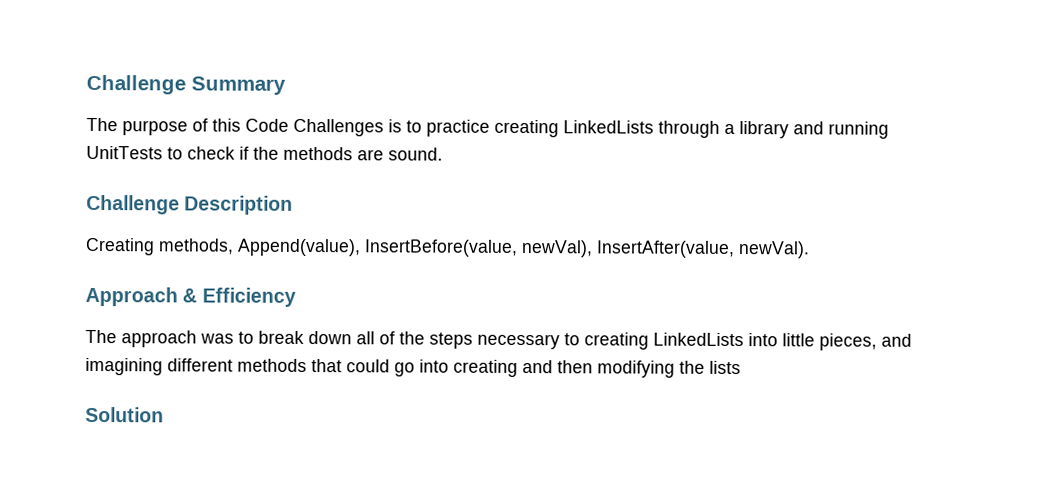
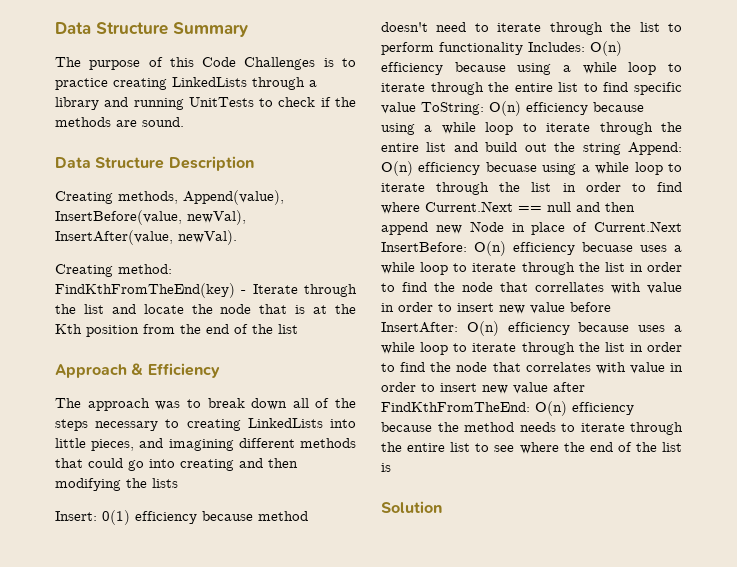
[86,74,186,95] Challenge -> [55,22,168,35] Data Structure
[86,194,180,215] Challenge -> [55,157,165,169] Data Structure
(810, 250) none -> [55,264,172,277] [55,283,357,298] [55,304,356,314] [55,324,298,337] // Creating method: FindKthFromTheEnd(key) - Iterate through the list and locate the node that is at the Kth position from the end of the list
(741, 367) none -> [55,510,308,525] [381,22,682,35] [381,41,622,56] [381,62,682,75] [381,82,682,95] [381,101,644,116] [381,122,682,135] [381,142,682,155] [381,161,682,176] [381,182,682,195] [381,201,635,214] [381,221,682,235] [381,241,682,256] [381,262,682,275] [381,282,682,294] [381,302,611,314] [381,321,682,336] [381,342,682,355] [381,362,683,374] [381,382,585,394] [381,401,634,416] [381,422,683,435] [381,442,682,454] [381,463,391,472] // Insert: 0(1) efficiency because method doesn't need to iterate through the list to perform functionality Includes: O(n) efficiency because using a while loop to iterate through the entire list to find specific value ToString: O(n) efficiency because using a while loop to iterate through the entire list and build out the string Append: O(n) efficiency becuase using a while loop to iterate through the list in order to find where Current.Next == null and then append new Node in place of Current.Next InsertBefore: O(n) efficiency becuase uses a while loop to iterate through the list in order to find the node that correllates with value in order to insert new value before InsertAfter: O(n) efficiency because uses a while loop to iterate through the list in order to find the node that correlates with value in order to insert new value after FindKthFromTheEnd: O(n) efficiency because the method needs to iterate through the entire list to see where the end of the list is

